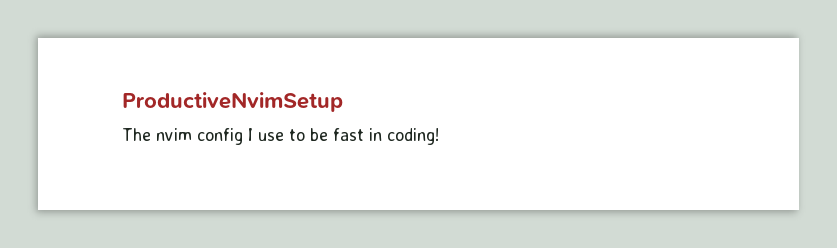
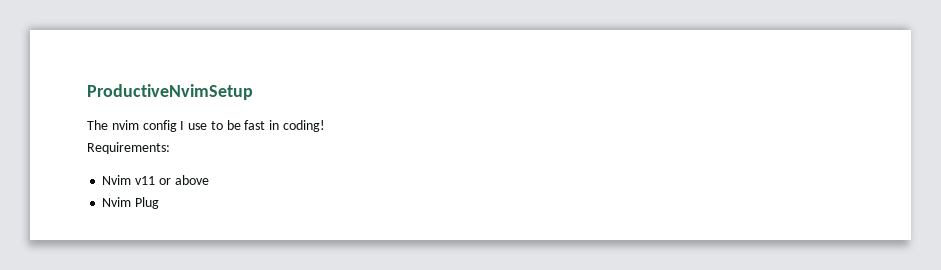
(439, 136) none -> [87,142,170,154] [102,175,209,185] [102,197,160,209] // Requirements: // Nvim v11 or above // Nvim Plug

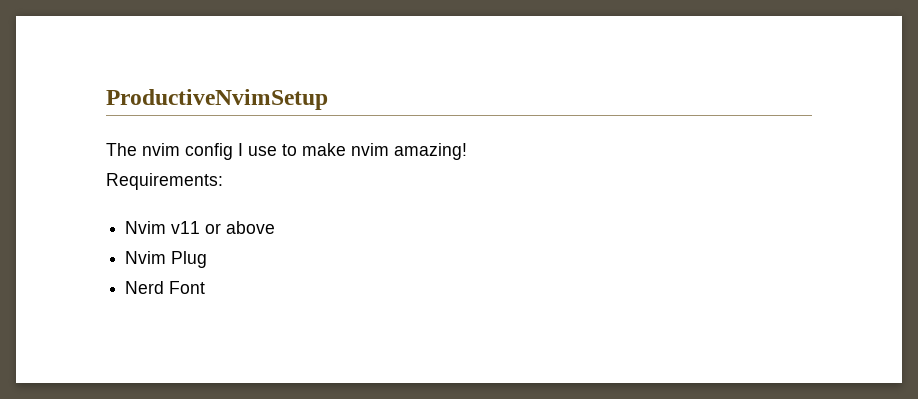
[226,120,326,132] be fast in coding! -> [302,143,467,160] make nvim amazing!
(160, 203) none -> [125,281,206,294] // Nerd Font

